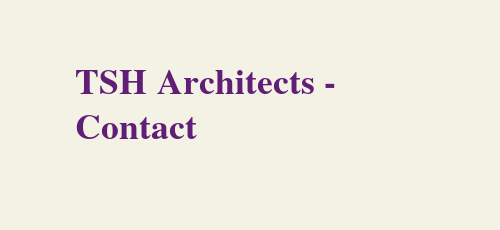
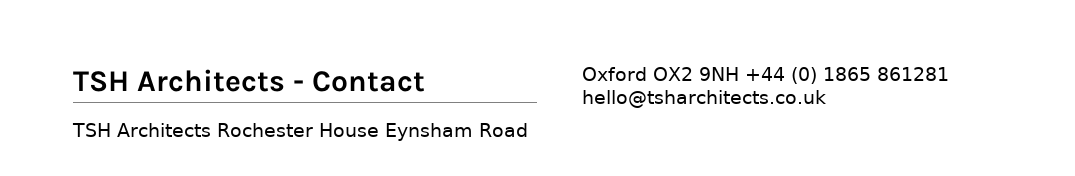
(197, 127) none -> [72,123,528,141] [582,67,949,84] [582,90,826,108] // TSH Architects Rochester House Eynsham Road Oxford OX2 9NH +44 (0) 1865 861281 hello@tsharchitects.co.uk

